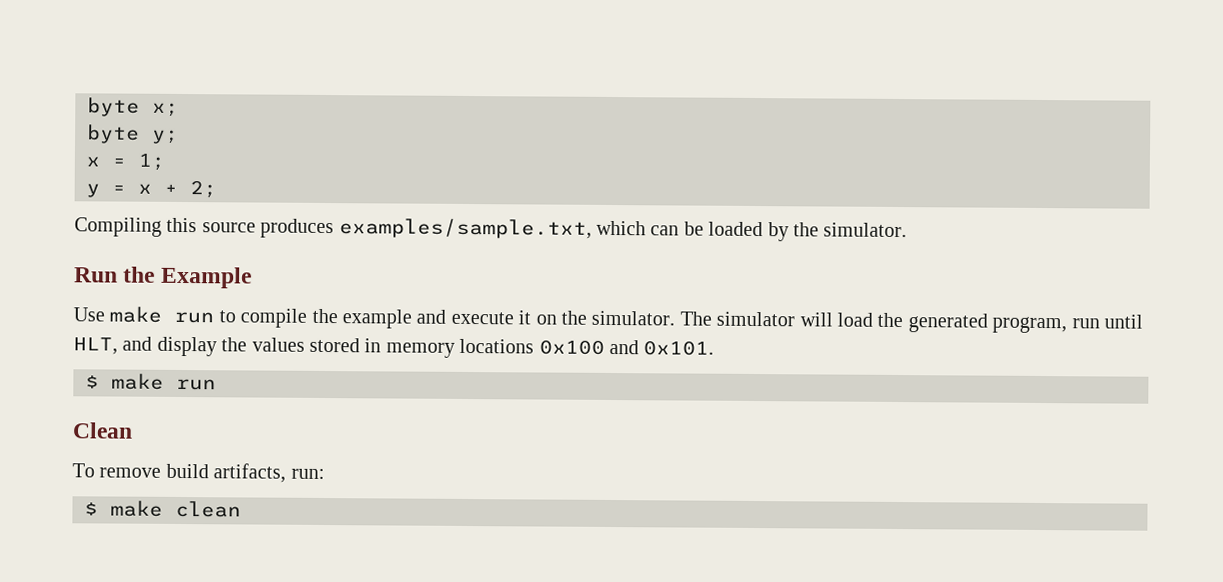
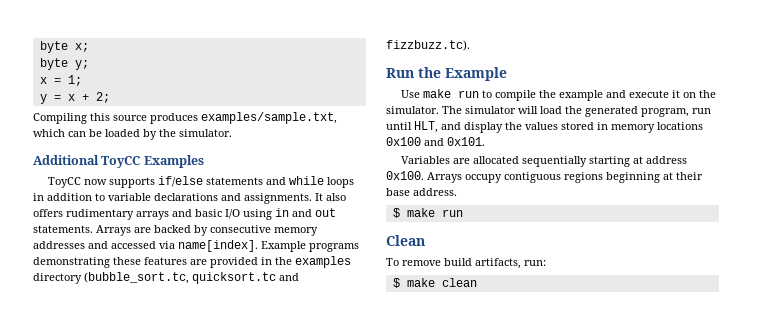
(908, 230) none -> [33,155,204,168] [47,176,354,188] [33,193,346,204] [33,208,336,220] [33,225,318,236] [33,240,359,252] [33,256,351,268] [33,272,299,284] [386,40,470,51] // Additional ToyCC Examples // ToyCC now supports if/else statements and while loops in addition to variable declarations and assignments. It also offers rudimentary arrays and basic I/O using in and out statements. Arrays are backed by consecutive memory addresses and accessed via name[index]. Example programs demonstrating these features are provided in the examples directory (bubble_sort.tc, quicksort.tc and fizzbuzz.tc).
(715, 348) none -> [400,156,687,167] [386,171,703,183] [386,188,457,196] // Variables are allocated sequentially starting at address 0x100. Arrays occupy contiguous regions beginning at their base address.

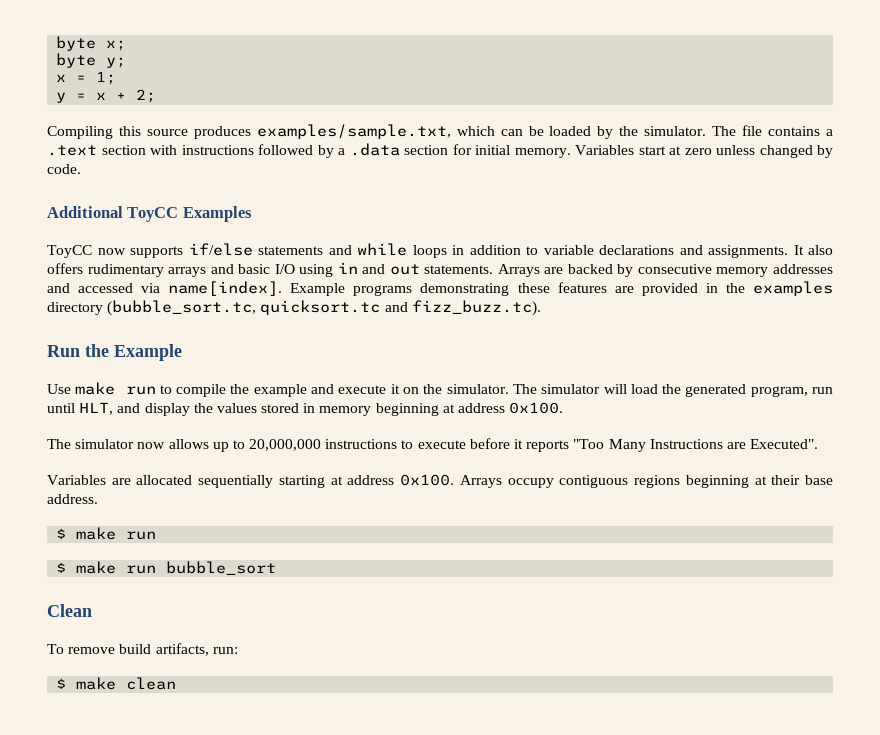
(232, 133) none -> [712,125,833,136] [47,143,833,158] [47,164,81,174] The file contains a .text section with instructions followed by a .data section for initial memory. Variables start at zero unless changed by code.
[386,40,470,51] fizzbuzz.tc). -> [411,300,541,316] fizz_buzz.tc).
[657,122,703,130] [386,137,485,146] locations 0x100 and 0x101. -> [375,402,564,416] [47,438,819,452] beginning at address 0x100. // The simulator now allows up to 20,000,000 instructions to execute before it reports "Too Many Instructions are Executed".
(463, 213) none -> [56,561,277,575] // $ make run bubble_sort

